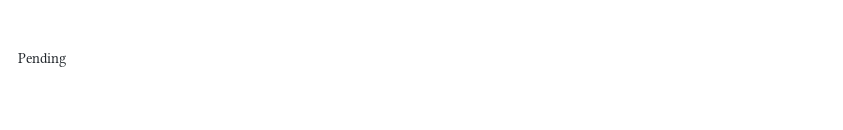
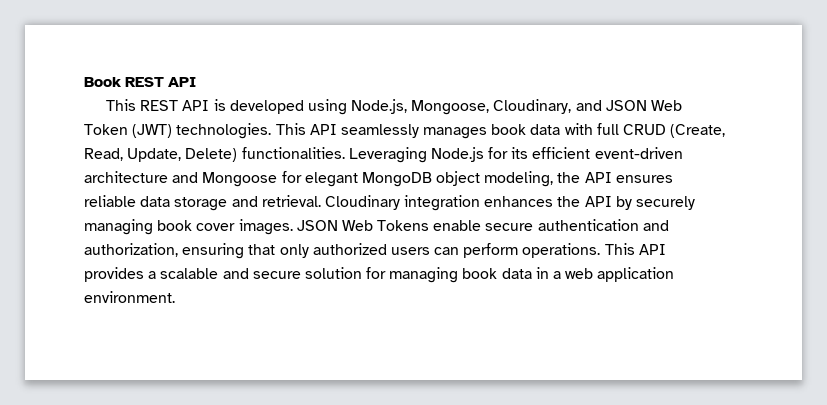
[18,53,66,67] Pending -> [84,77,197,87] [105,99,683,115] [84,123,726,139] [84,147,683,163] [84,171,673,187] [84,195,696,211] [84,219,669,235] [84,243,666,259] [84,267,675,283] [84,291,175,303] Book REST API // This REST API is developed using Node.js, Mongoose, Cloudinary, and JSON Web Token (JWT) technologies. This API seamlessly manages book data with full CRUD (Create, Read, Update, Delete) functionalities. Leveraging Node.js for its efficient event-driven architecture and Mongoose for elegant MongoDB object modeling, the API ensures reliable data storage and retrieval. Cloudinary integration enhances the API by securely managing book cover images. JSON Web Tokens enable secure authentication and authorization, ensuring that only authorized users can perform operations. This API provides a scalable and secure solution for managing book data in a web application environment.

